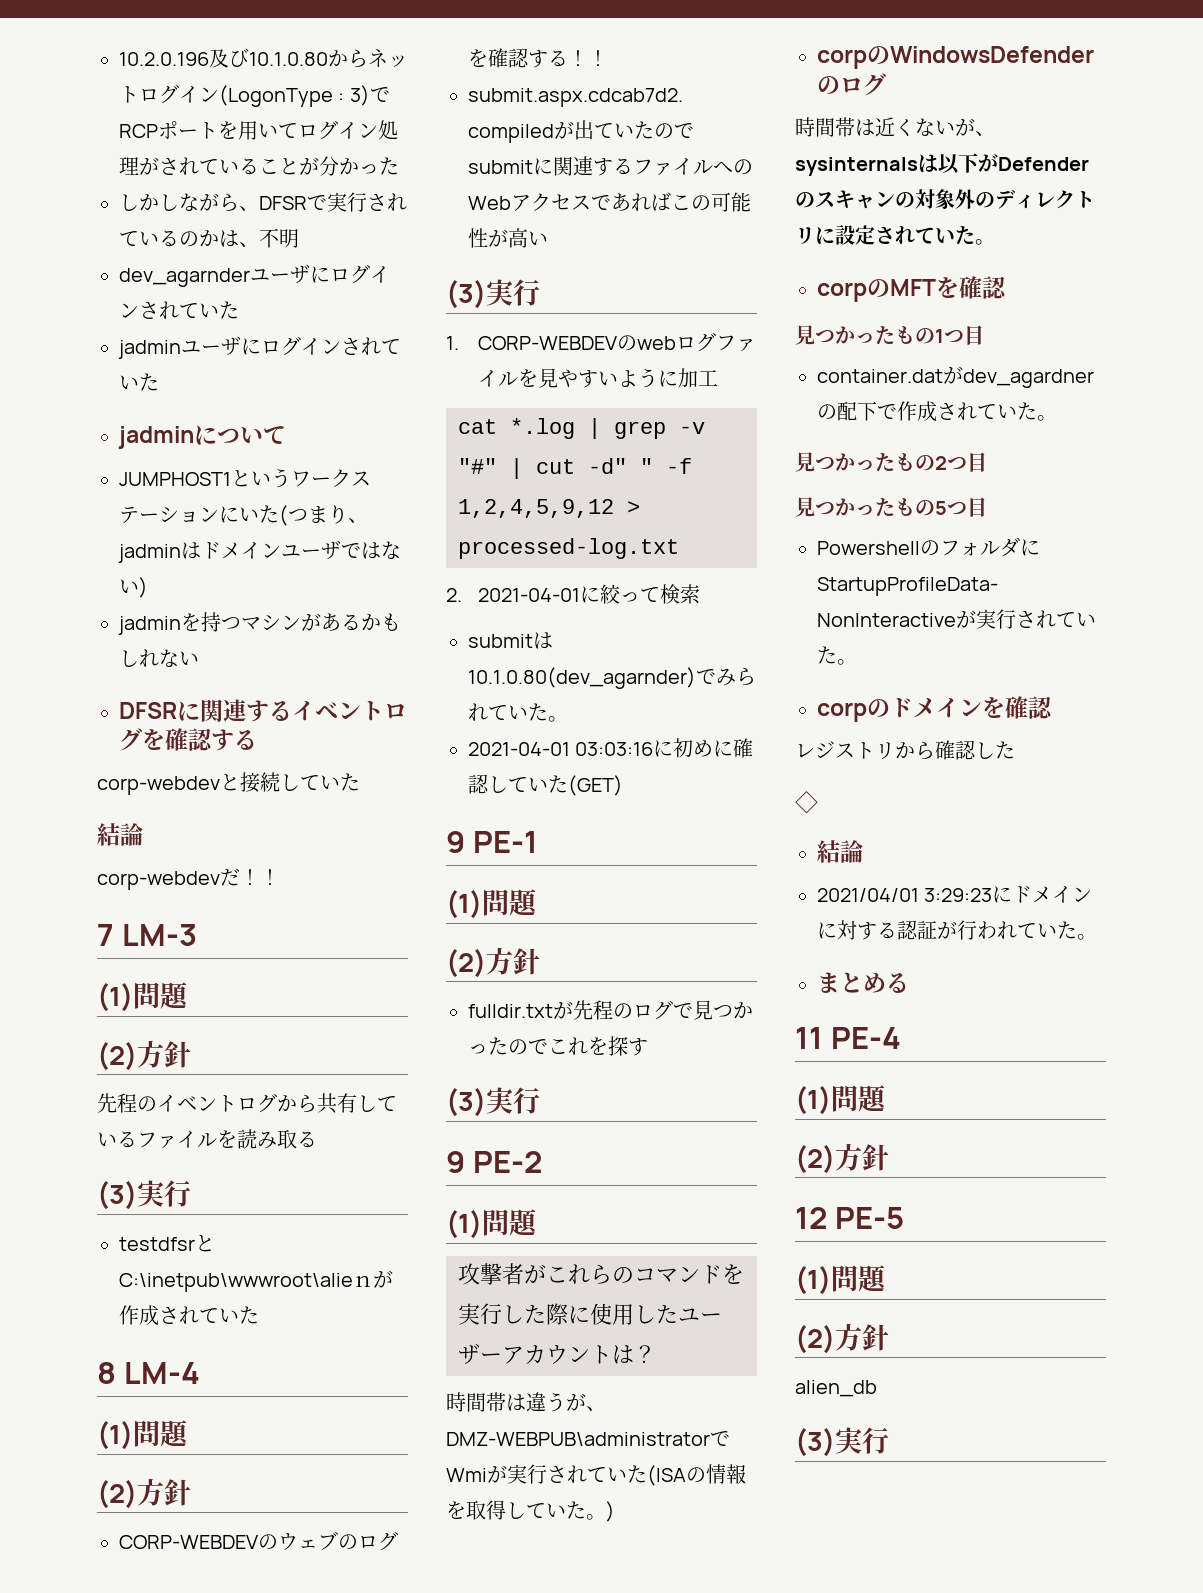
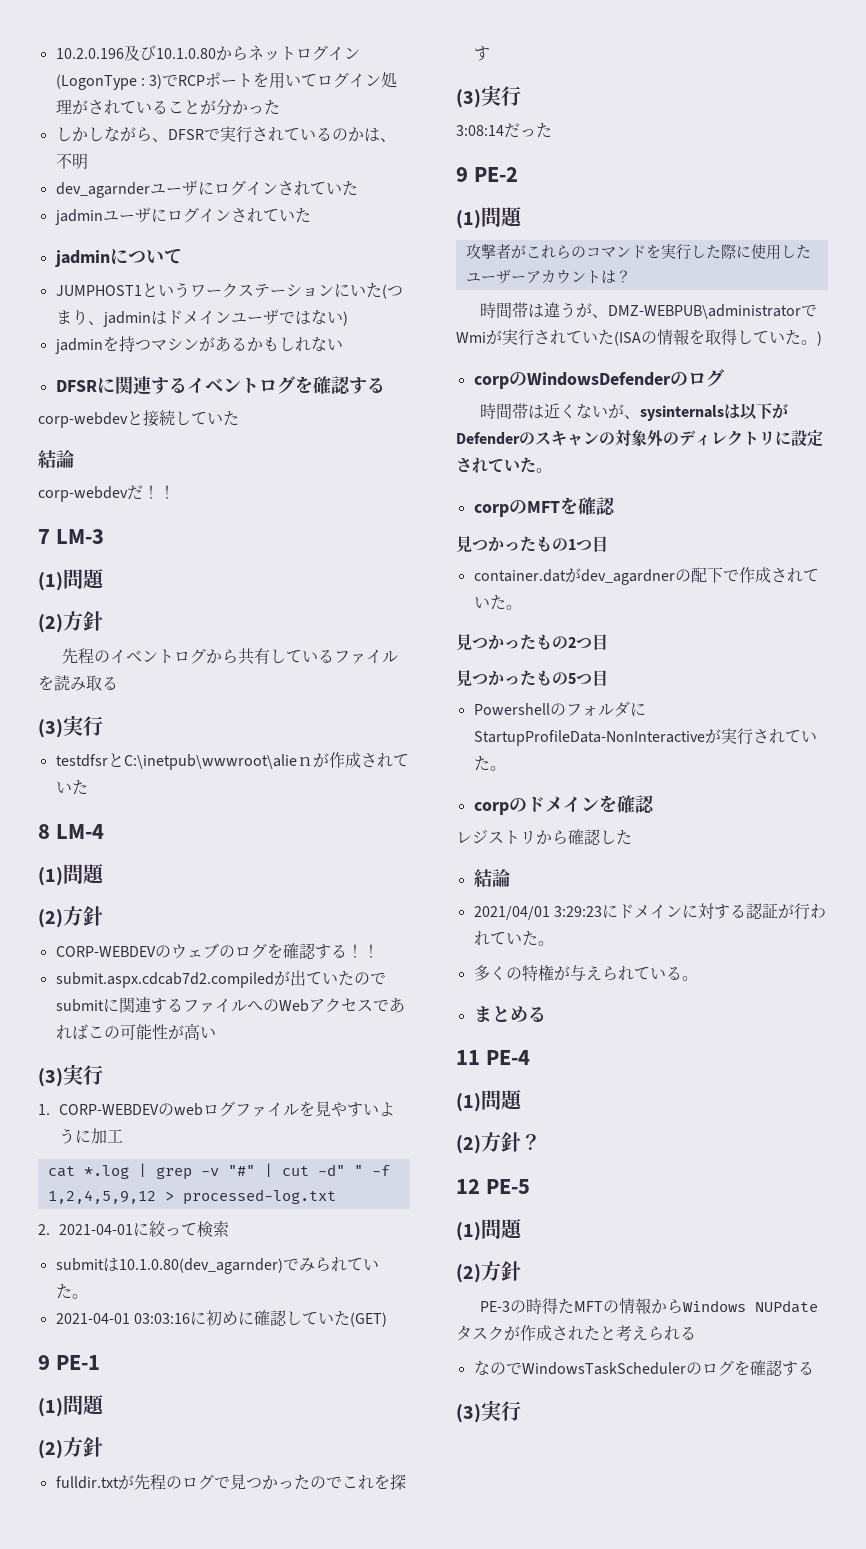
(540, 1100) none -> [456,123,552,138] // 3:08:14だった
[795,791,818,814] // ◇ -> (632, 837) none
(1097, 937) none -> [473,965,698,982] // 多くの特権が与えられている。
(889, 1157) none -> [521,1134,541,1150] ？
[795,1380,877,1397] alien_db -> [479,1298,818,1314] [456,1325,696,1341] [473,1360,814,1376] PE-3の時得たMFTの情報からWindows NUPdateタスクが作成されたと考えられる // なのでWindowsTaskSchedulerのログを確認する

